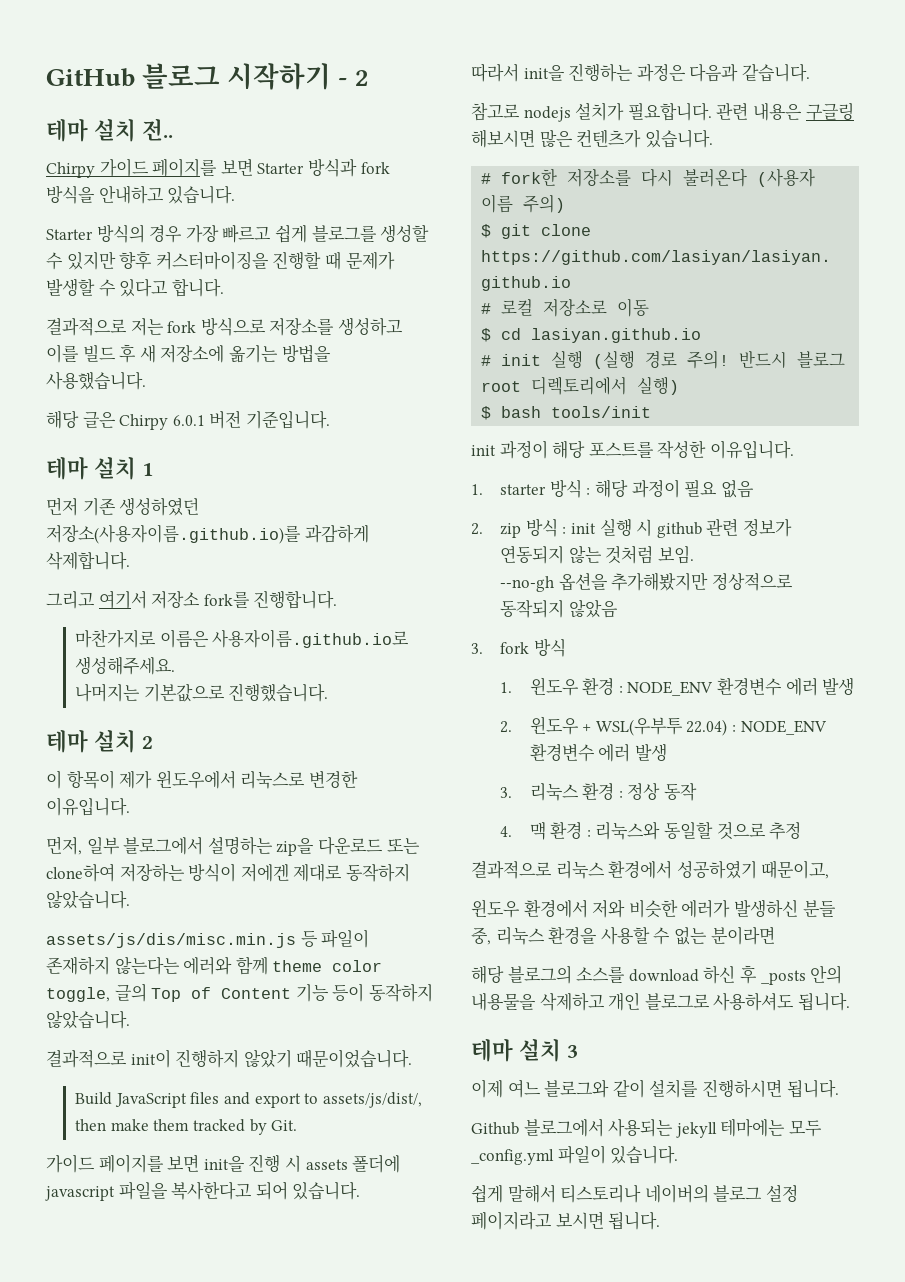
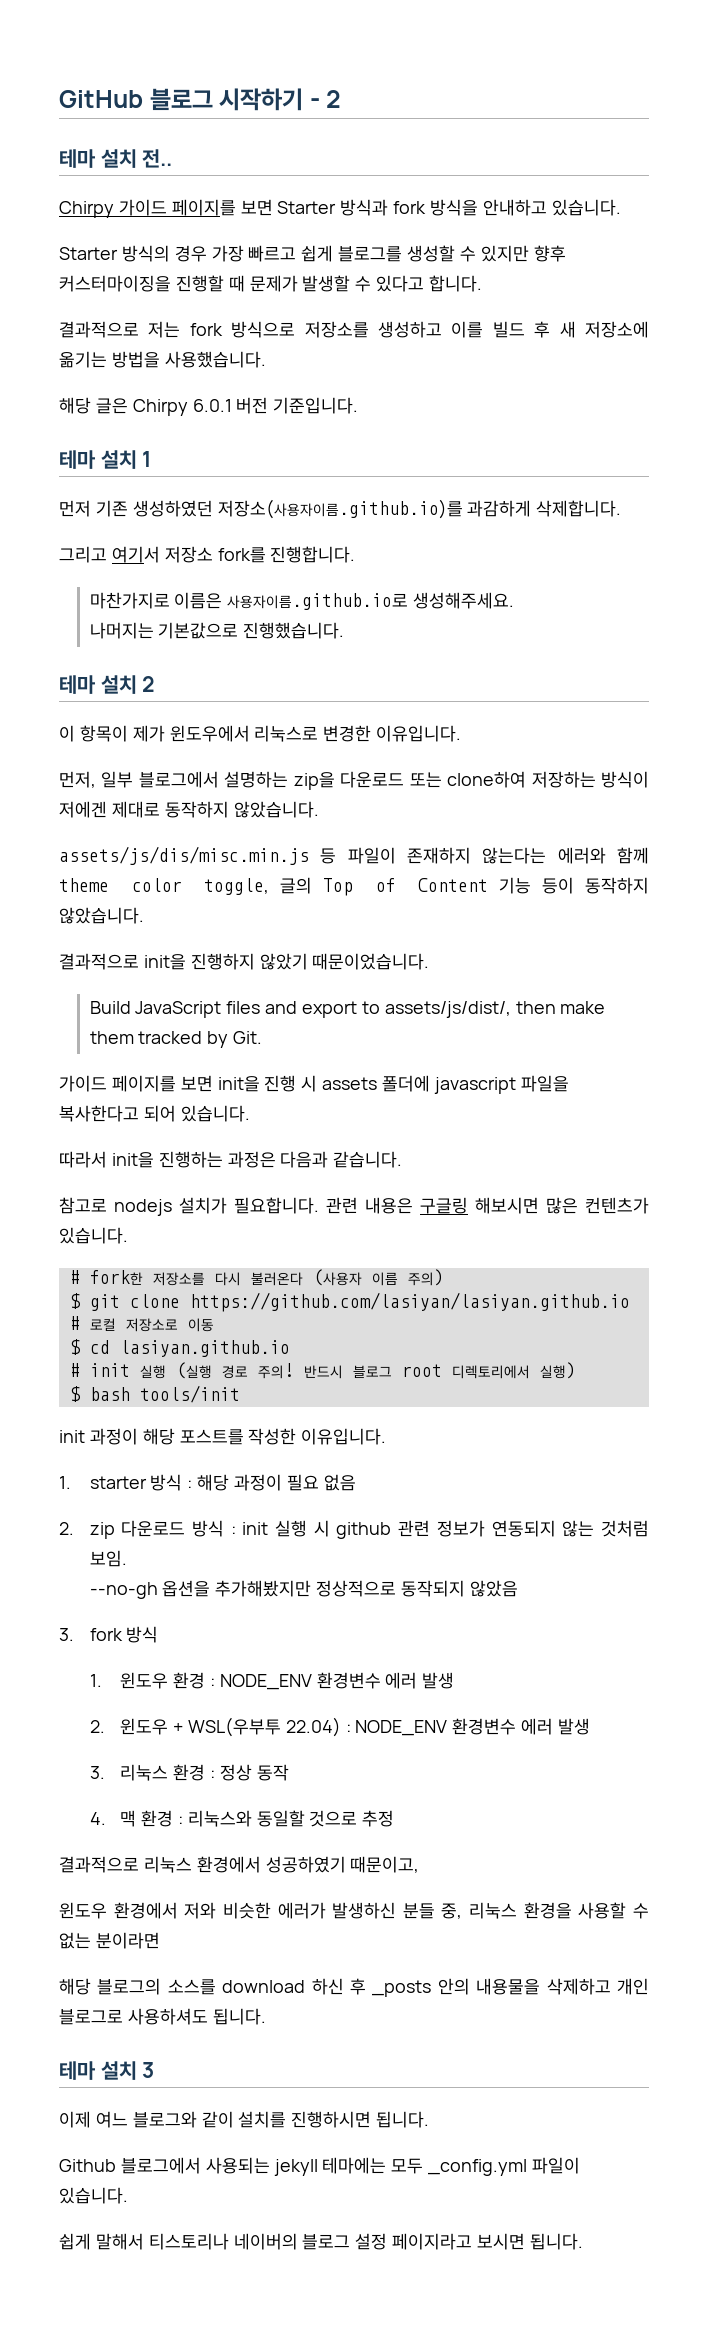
[130,1049,171,1068] init이 -> [143,954,186,970] init을
(522, 530) none -> [121,1520,186,1537] 다운로드

